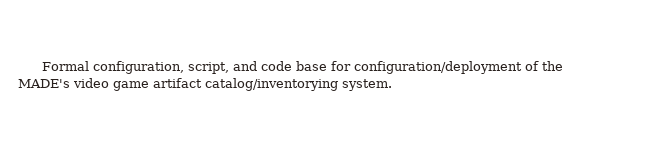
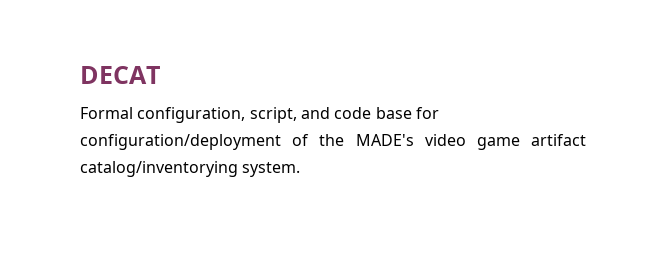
(41, 66) none -> [80,66,160,84] DECAT //

